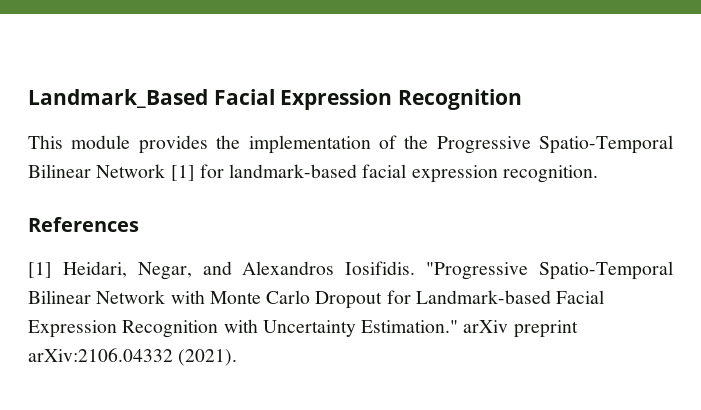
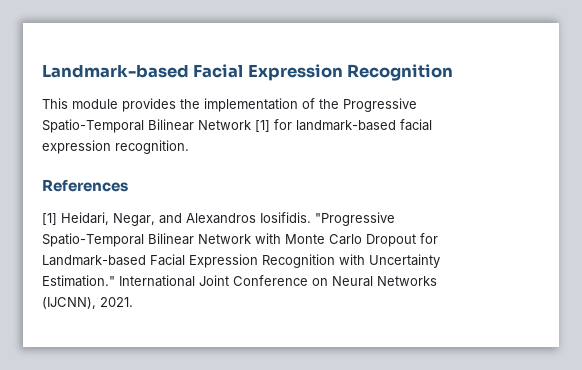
[28,89,208,108] Landmark_Based -> [42,64,189,78] Landmark-based
[463,320,578,338] [28,348,238,366] arXiv preprint arXiv:2106.04332 (2021). -> [119,275,437,287] [42,297,133,309] International Joint Conference on Neural Networks (IJCNN), 2021.

